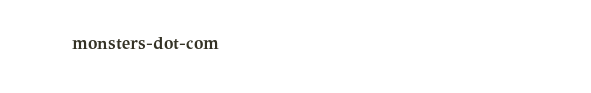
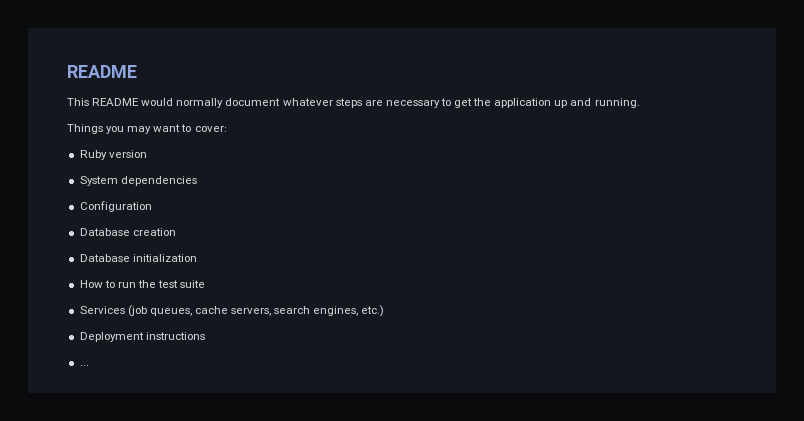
[72,37,219,50] monsters-dot-com -> [67,65,137,78] [67,98,640,108] [67,124,227,134] [79,150,147,160] [79,176,197,186] [79,201,152,212] [79,228,176,236] [79,254,197,262] [79,280,206,288] [79,305,385,317] [79,332,205,342] [79,364,89,366] README // This README would normally document whatever steps are necessary to get the application up and running. // Things you may want to cover: // Ruby version // System dependencies // Configuration // Database creation // Database initialization // How to run the test suite // Services (job queues, cache servers, search engines, etc.) // Deployment instructions // ...

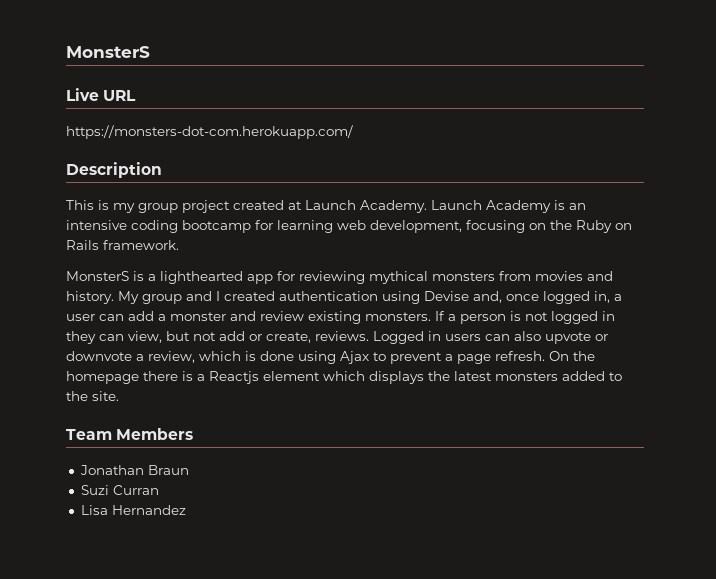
[67,65,137,78] [67,98,640,108] [67,124,227,134] [79,150,147,160] [79,176,197,186] [79,201,152,212] [79,228,176,236] [79,254,197,262] [79,280,206,288] [79,305,385,317] [79,332,205,342] [79,364,89,366] README // This README would normally document whatever steps are necessary to get the application up and running. // Things you may want to cover: // Ruby version // System dependencies // Configuration // Database creation // Database initialization // How to run the test suite // Services (job queues, cache servers, search engines, etc.) // Deployment instructions // ... -> [66,46,150,58] [66,88,137,101] [66,125,353,139] [66,162,162,178] [66,200,586,213] [66,220,632,233] [66,240,179,250] [66,271,613,284] [66,291,622,304] [66,311,615,324] [66,331,608,344] [66,351,595,364] [66,371,622,384] [66,391,119,401] [66,428,194,440] [79,465,189,475] [80,485,159,495] [80,505,186,515] MonsterS // Live URL // https://monsters-dot-com.herokuapp.com/ // Description // This is my group project created at Launch Academy. Launch Academy is an intensive coding bootcamp for learning web development, focusing on the Ruby on Rails framework. // MonsterS is a lighthearted app for reviewing mythical monsters from movies and history. My group and I created authentication using Devise and, once logged in, a user can add a monster and review existing monsters. If a person is not logged in they can view, but not add or create, reviews. Logged in users can also upvote or downvote a review, which is done using Ajax to prevent a page refresh. On the homepage there is a Reactjs element which displays the latest monsters added to the site. // Team Members // Jonathan Braun // Suzi Curran // Lisa Hernandez

